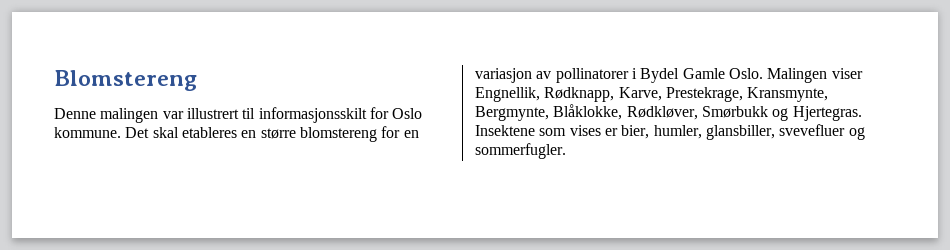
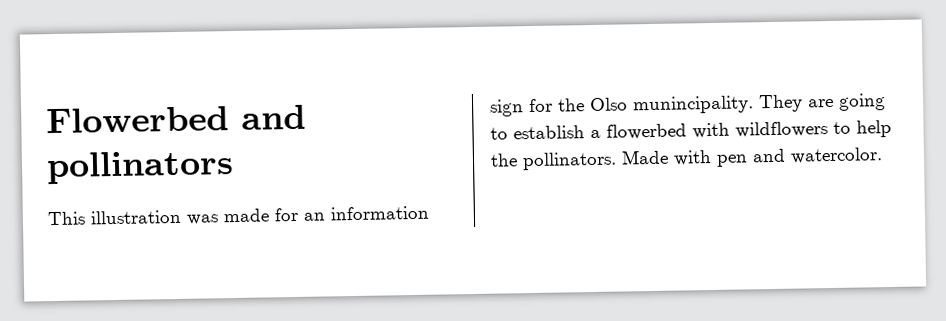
[54,70,197,91] [54,107,423,123] [54,126,419,142] [475,68,863,83] [475,87,829,102] [475,104,862,121] [475,124,865,140] [475,143,566,159] Blomstereng // Denne malingen var illustrert til informasjonsskilt for Oslo kommune. Det skal etableres en større blomstereng for en variasjon av pollinatorer i Bydel Gamle Oslo. Malingen viser Engnellik, Rødknapp, Karve, Prestekrage, Kransmynte, Bergmynte, Blåklokke, Rødkløver, Smørbukk og Hjertegras. Insektene som vises er bier, humler, glansbiller, svevefluer og sommerfugler. -> [46,104,306,135] [46,150,234,185] [47,205,429,226] [489,93,886,117] [490,119,892,140] [490,147,883,171] Flowerbed and pollinators // This illustration was made for an information sign for the Olso munincipality. They are going to establish a flowerbed with wildflowers to help the pollinators. Made with pen and watercolor.

